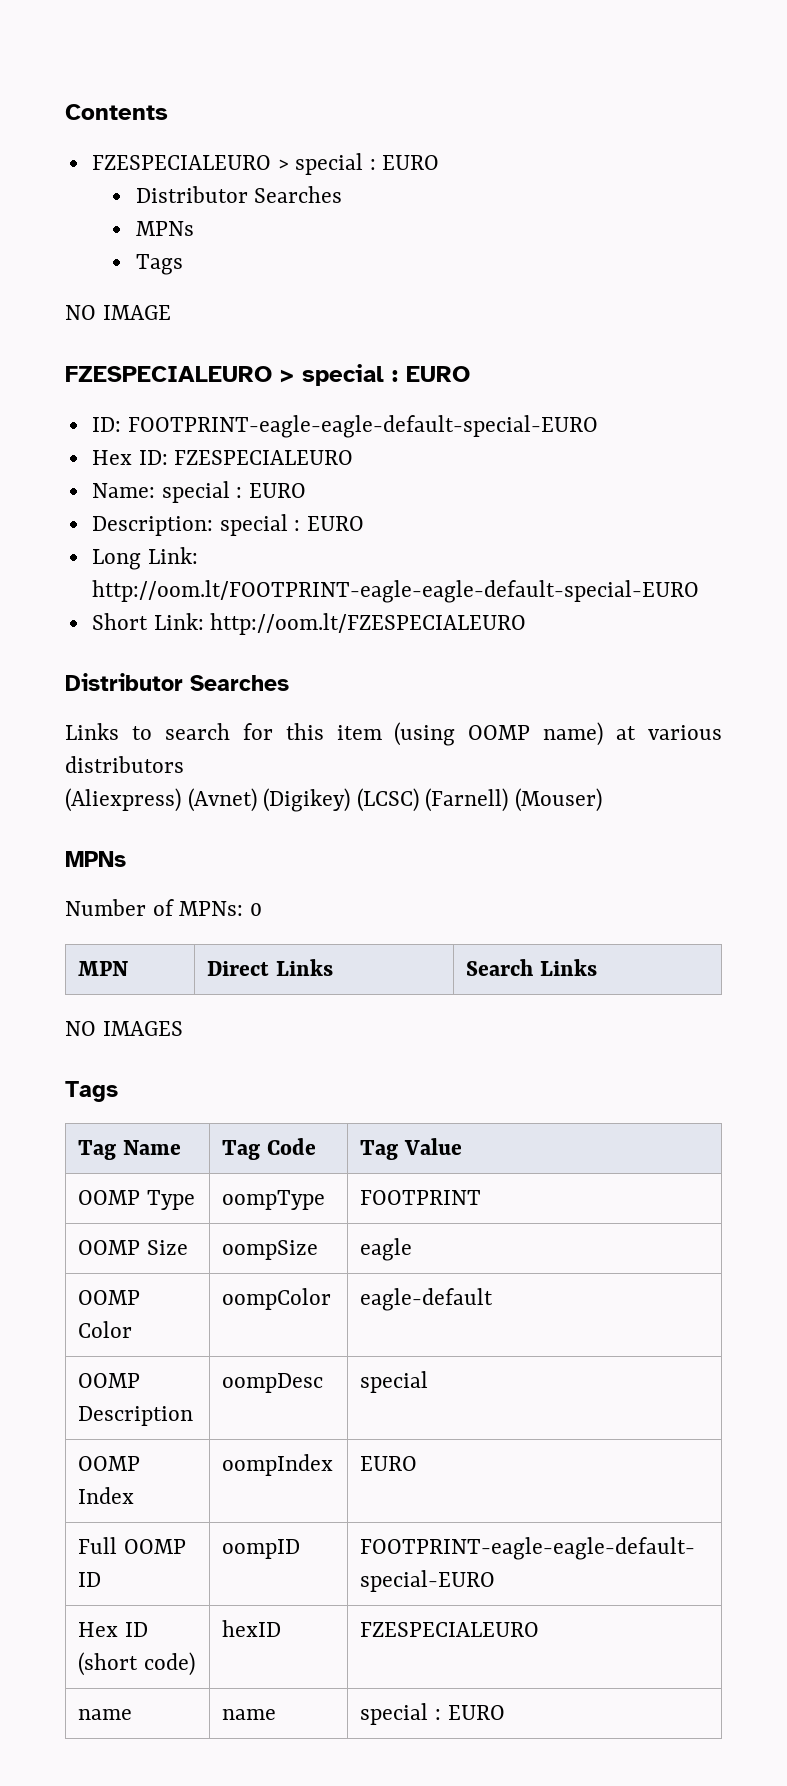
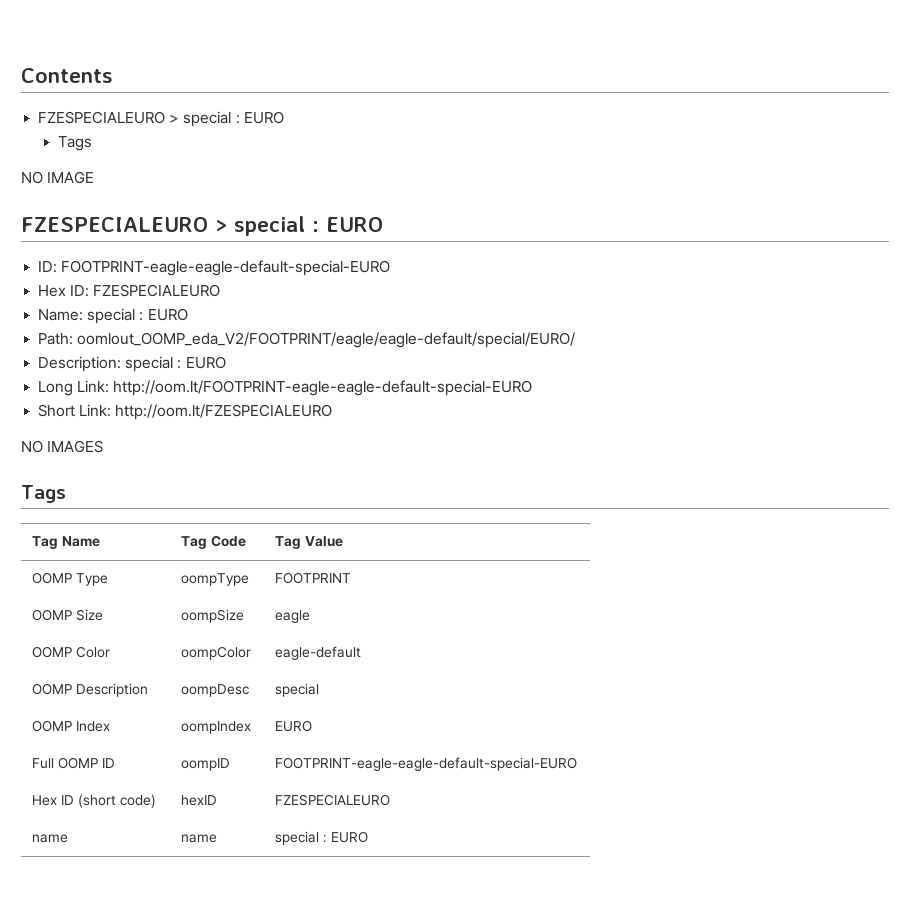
[135,186,343,203] [135,221,194,236] // Distributor Searches // MPNs -> (284, 117) none
(306, 490) none -> [38,332,576,348] // Path: oomlout_OOMP_eda_V2/FOOTPRINT/eagle/eagle-default/special/EURO/
[65,673,289,691] [65,722,722,746] [65,756,184,773] [65,788,603,812] [65,851,126,867] [65,899,262,916] [78,961,129,976] [207,959,333,976] [466,959,597,976] // Distributor Searches // Links to search for this item (using OOMP name) at various distributors // (Aliexpress) (Avnet) (Digikey) (LCSC) (Farnell) (Mouser) // MPNs // Number of MPNs: 0 // MPN | Direct Links | Search Links -> (333, 412) none

